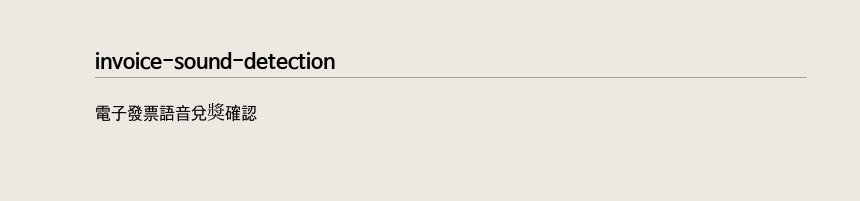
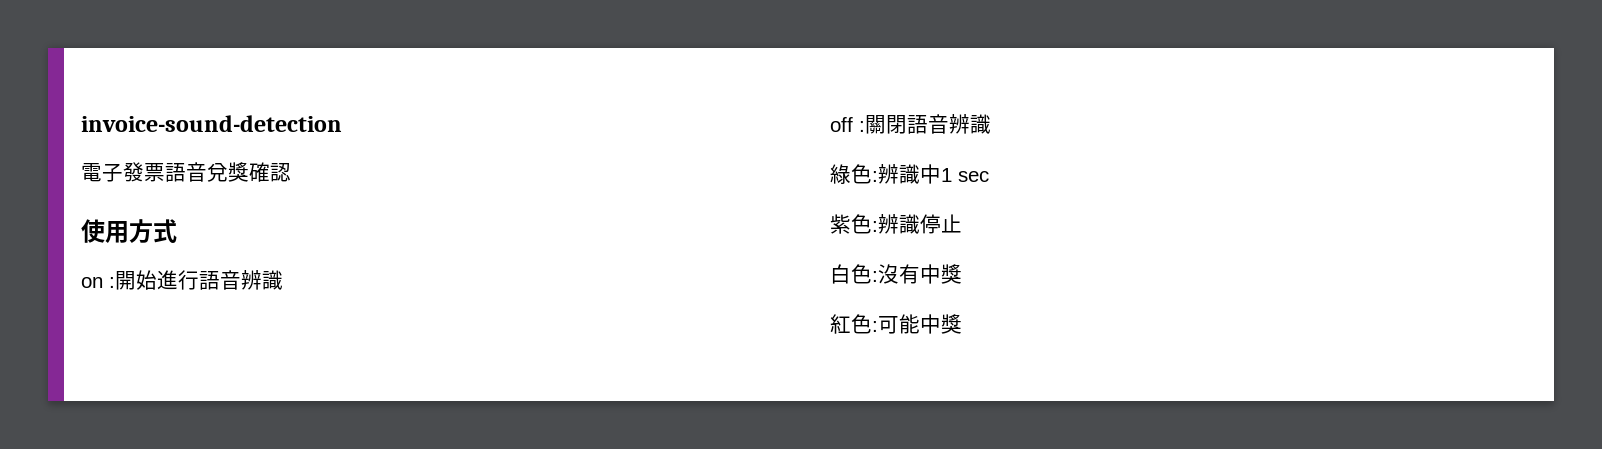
(257, 113) none -> [81,219,177,243] [81,270,283,290] [830,114,991,134] [830,164,989,184] [830,214,962,234] [830,264,962,284] [830,314,962,334] // 使用方式 // on :開始進行語音辨識 // off :關閉語音辨識 // 綠色:辨識中1 sec // 紫色:辨識停止 // 白色:沒有中獎 // 紅色:可能中獎

